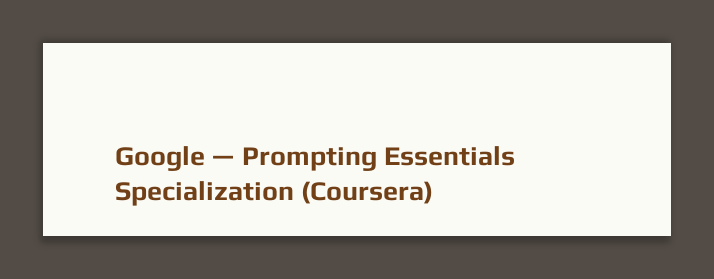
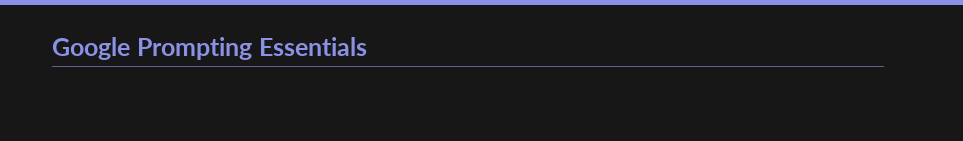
[212,155,235,165] — -> (130, 48) none
[115,181,434,206] Specialization (Coursera) -> (367, 46) none

